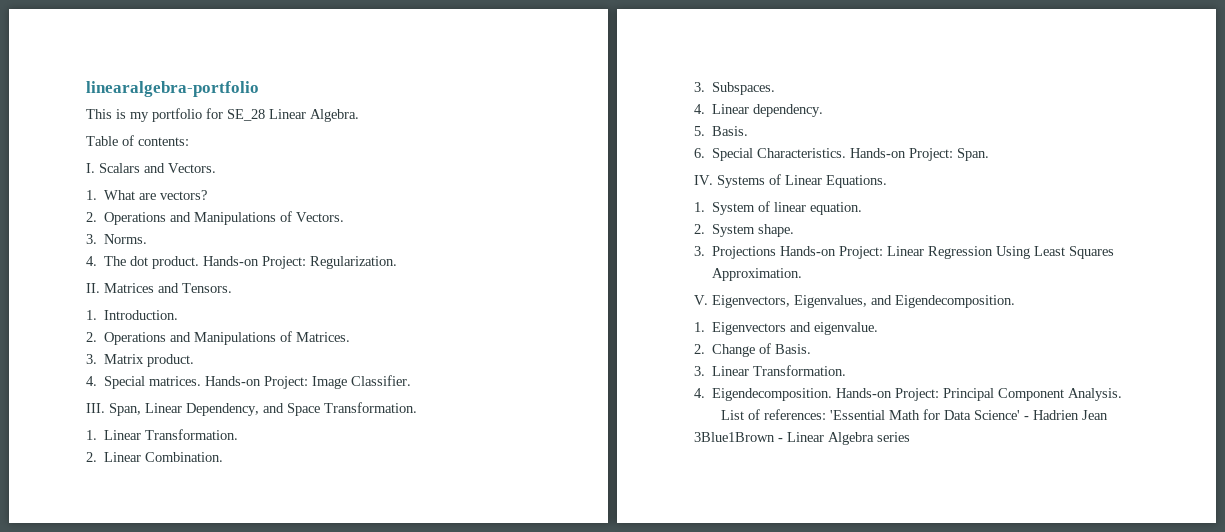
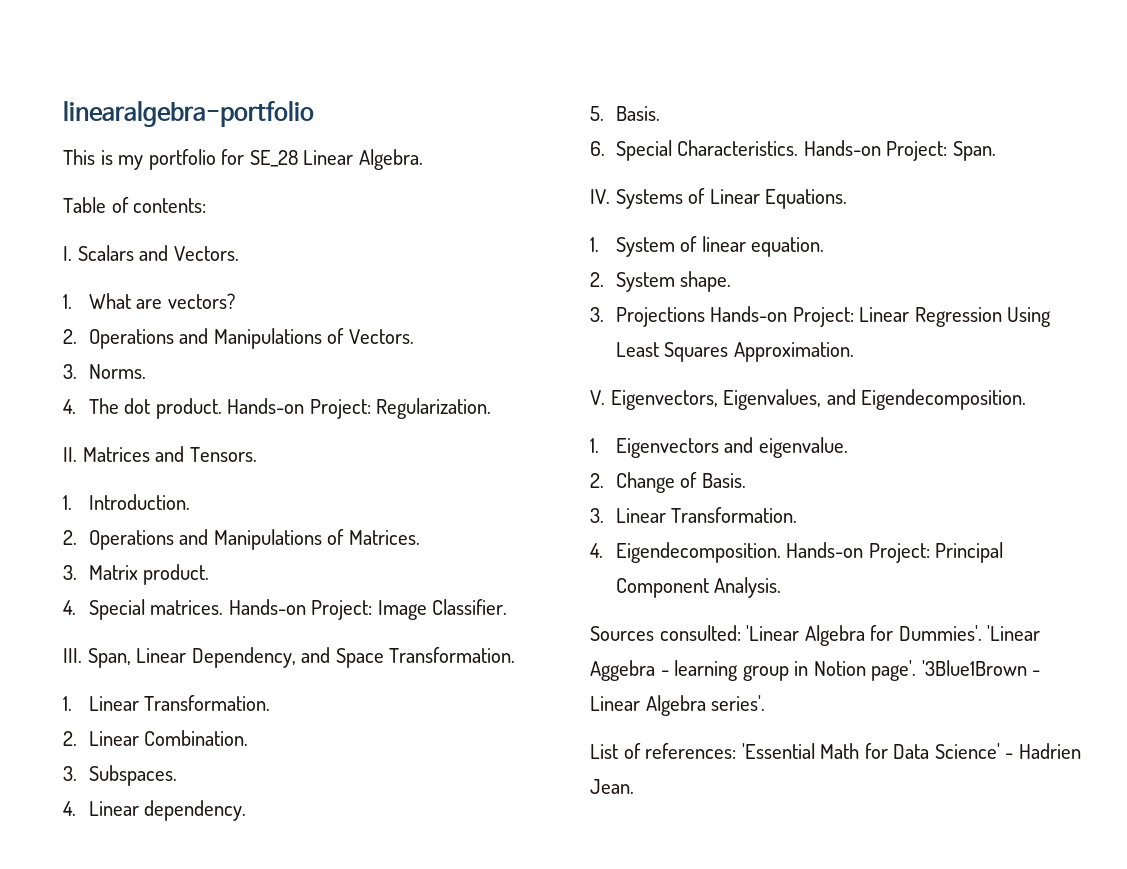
(1123, 394) none -> [590,625,1041,646] [590,660,1041,681] [590,695,766,716] // Sources consulted: 'Linear Algebra for Dummies'. 'Linear Aggebra - learning group in Notion page'. '3Blue1Brown - Linear Algebra series'.
[1081,410,1108,420] [694,432,910,445] Jean 3Blue1Brown - Linear Algebra series -> [590,779,634,794] Jean.

